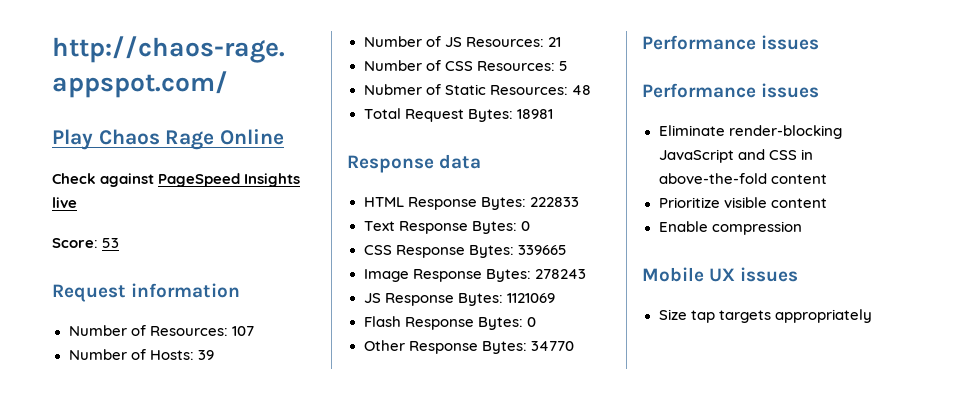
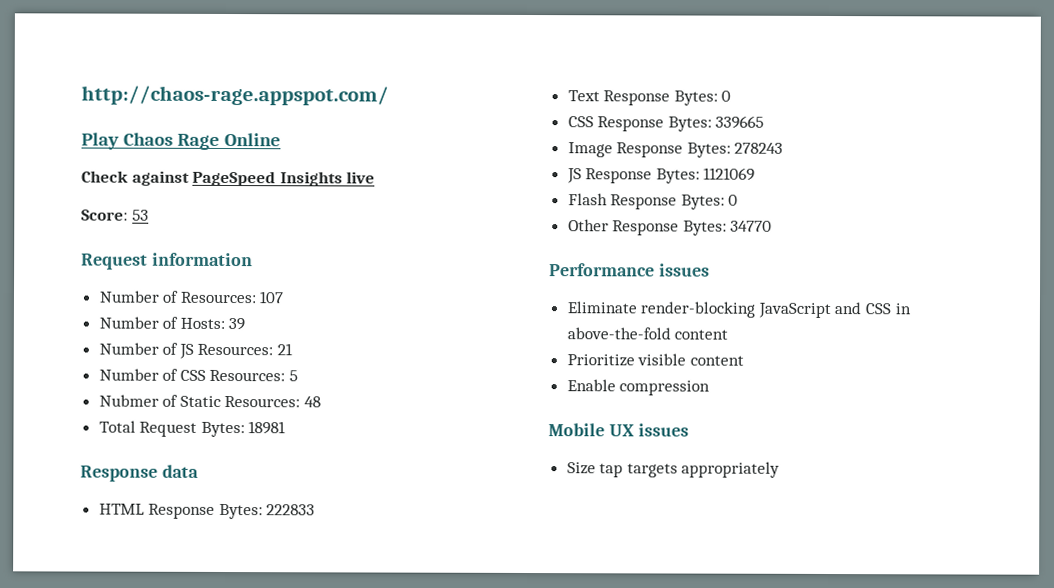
[642,83,820,98] // Performance issues -> (710, 270) none

